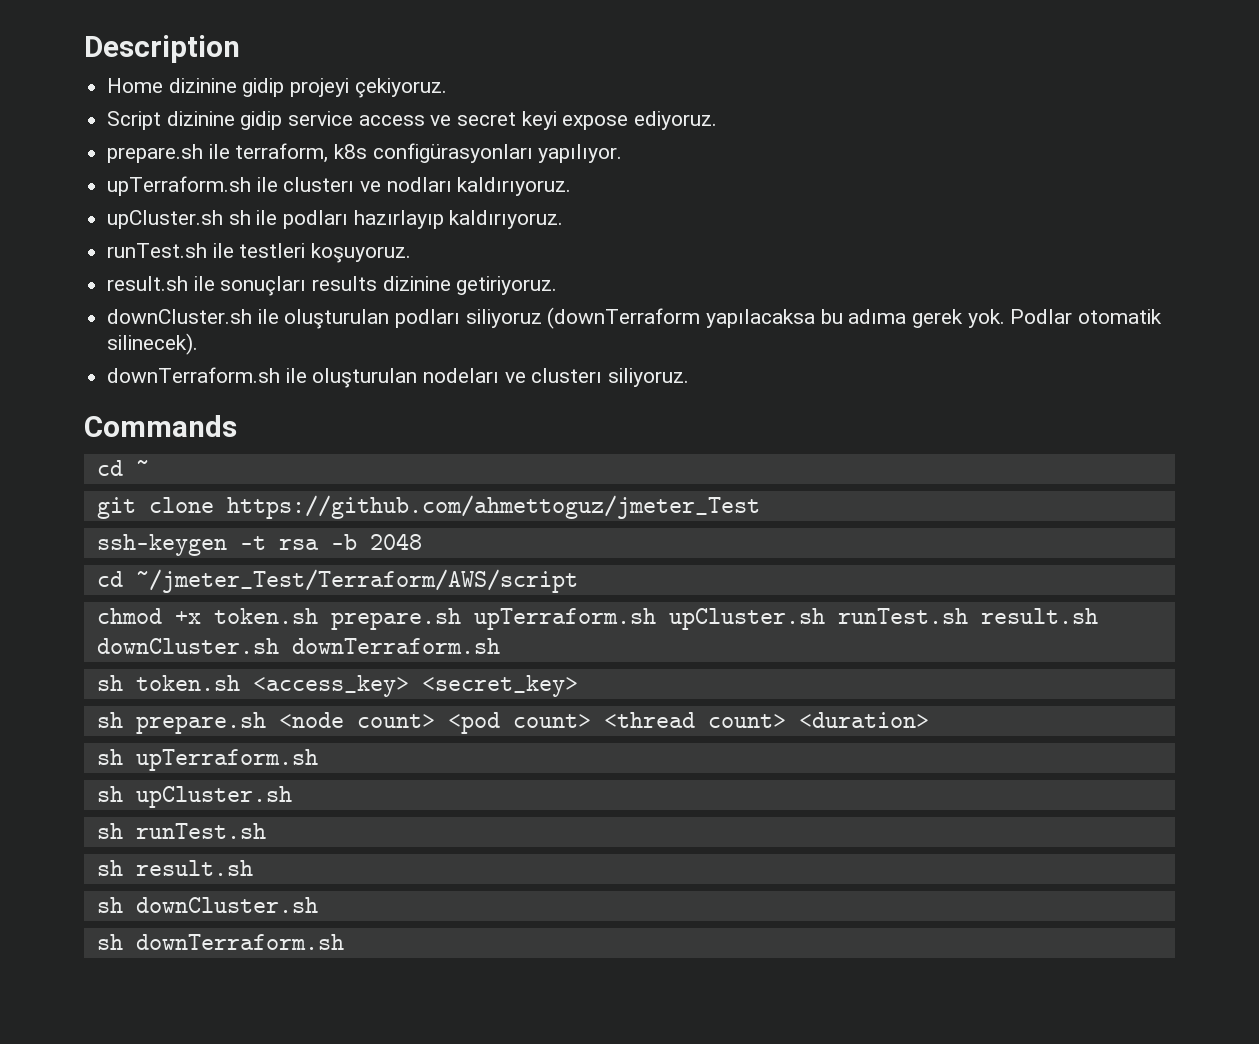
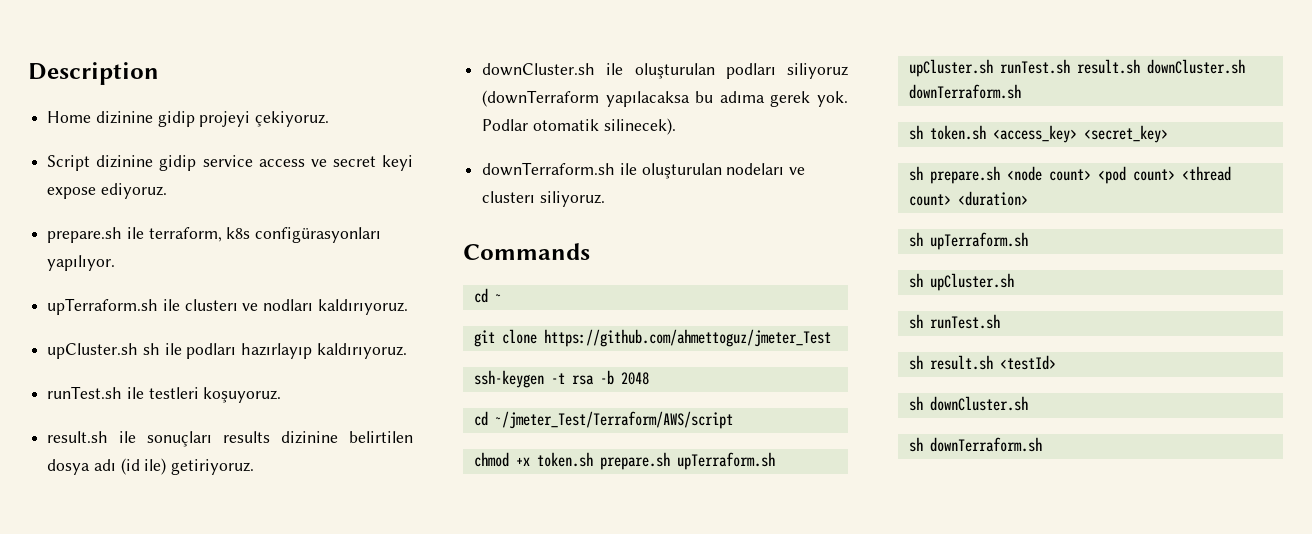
(451, 283) none -> [348,431,413,443] [47,458,167,475] belirtilen dosya adı (id ile)
(253, 868) none -> [999,355,1056,370] <testId>

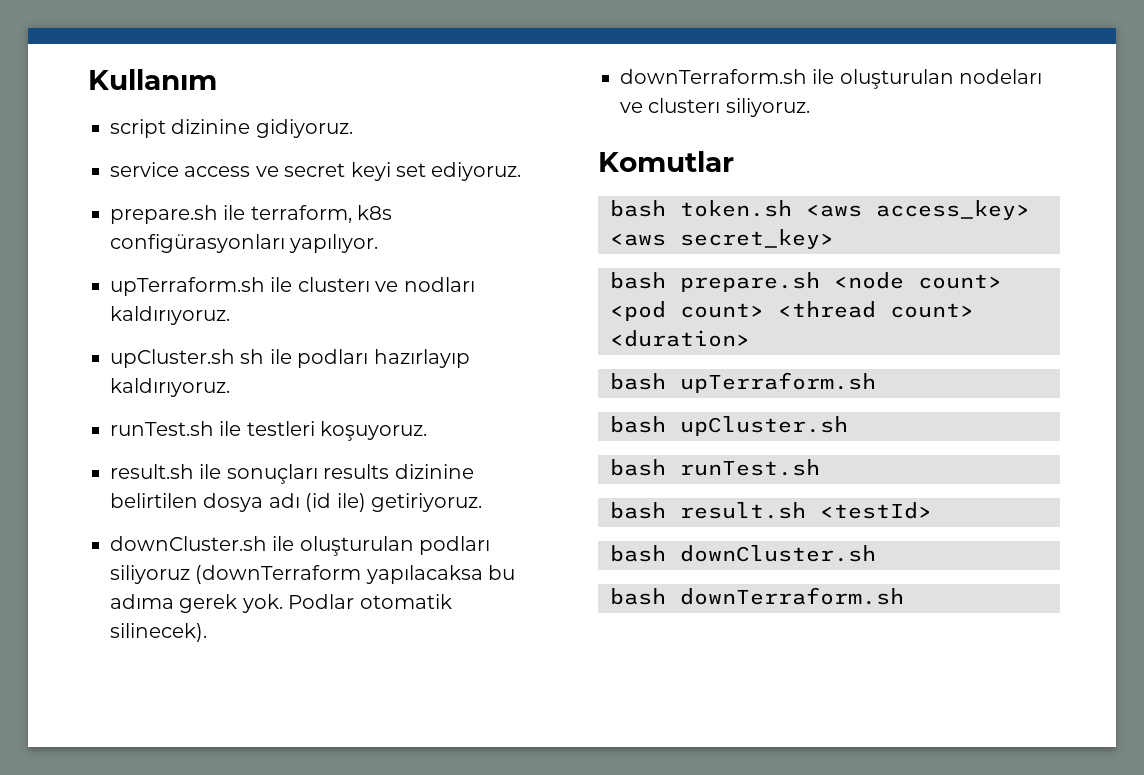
[28,62,159,85] [47,111,330,127] [47,155,197,171] Description // Home dizinine gidip projeyi çekiyoruz. // Script dizinine gidip -> [88,69,217,90] [110,119,353,138] Kullanım // script dizinine gidiyoruz. //
[47,187,97,199] expose -> [396,163,426,177] set
[463,243,590,260] [473,288,502,303] [473,329,831,347] [473,370,649,388] [473,411,733,429] [473,452,775,470] [908,59,1245,77] [908,84,1021,99] [908,125,1168,143] [908,166,923,181] Commands // cd ~ // git clone https://github.com/ahmettoguz/jmeter_Test // ssh-keygen -t rsa -b 2048 // cd ~/jmeter_Test/Terraform/AWS/script // chmod +x token.sh prepare.sh upTerraform.sh upCluster.sh runTest.sh result.sh downCluster.sh downTerraform.sh // sh token.sh <access_key> <secret_key> // sh -> [598,151,734,172] [610,200,1030,220] [610,229,834,249] [610,272,666,289] Komutlar // bash token.sh <aws access_key> <aws secret_key> // bash
[908,232,923,247] sh -> [610,373,666,390] bash
[908,273,923,288] sh -> [610,416,666,433] bash
[908,314,923,329] sh -> [610,459,666,476] bash
[908,355,923,370] sh -> [610,502,666,519] bash
[908,396,923,411] sh -> [610,545,666,562] bash
[908,437,923,452] sh -> [610,588,666,605] bash

